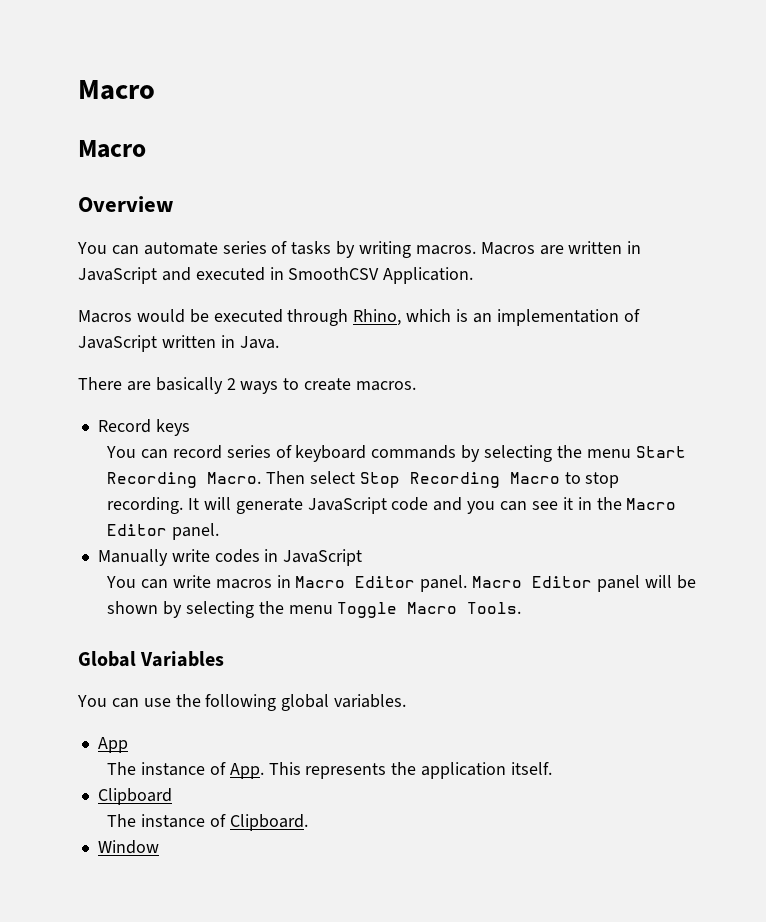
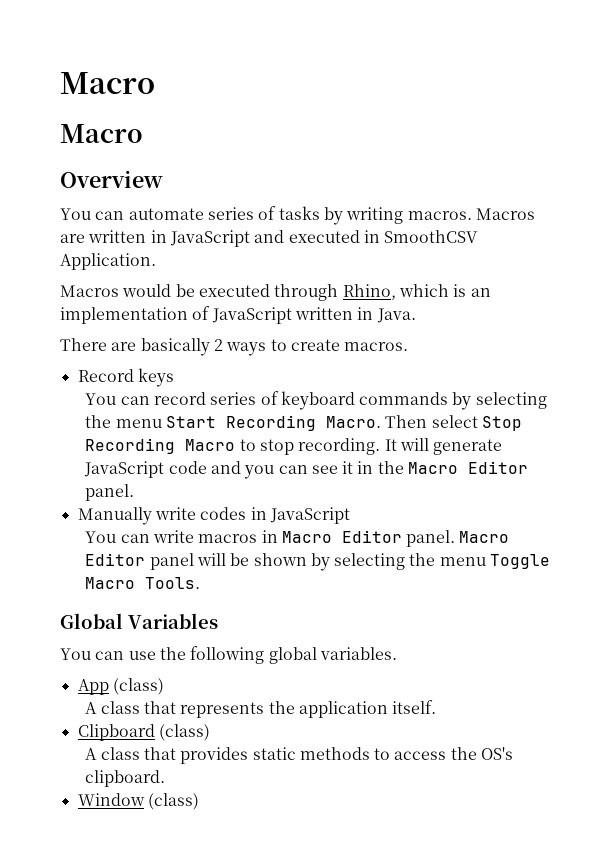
[107,762,301,779] // The instance of App. This -> [112,678,164,695] [85,701,176,714] (class) // A class that
[107,814,308,831] // The instance of Clipboard. -> [158,724,210,741] [85,747,514,764] [85,770,166,787] (class) // A class that provides static methods to access the OS's clipboard.
(159, 847) none -> [147,793,199,810] (class)

